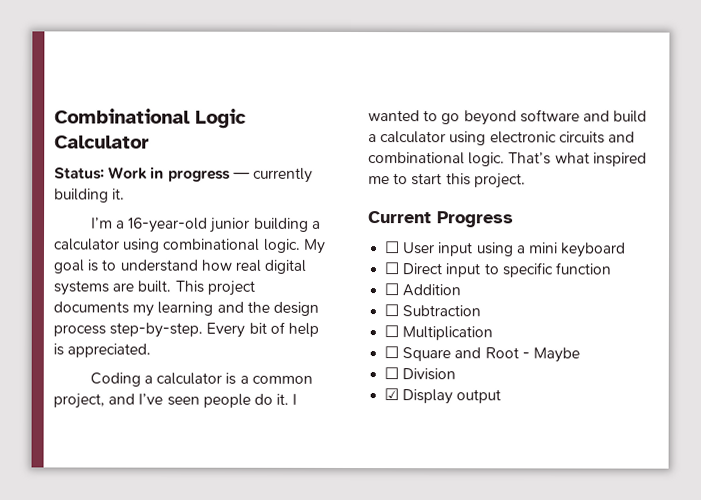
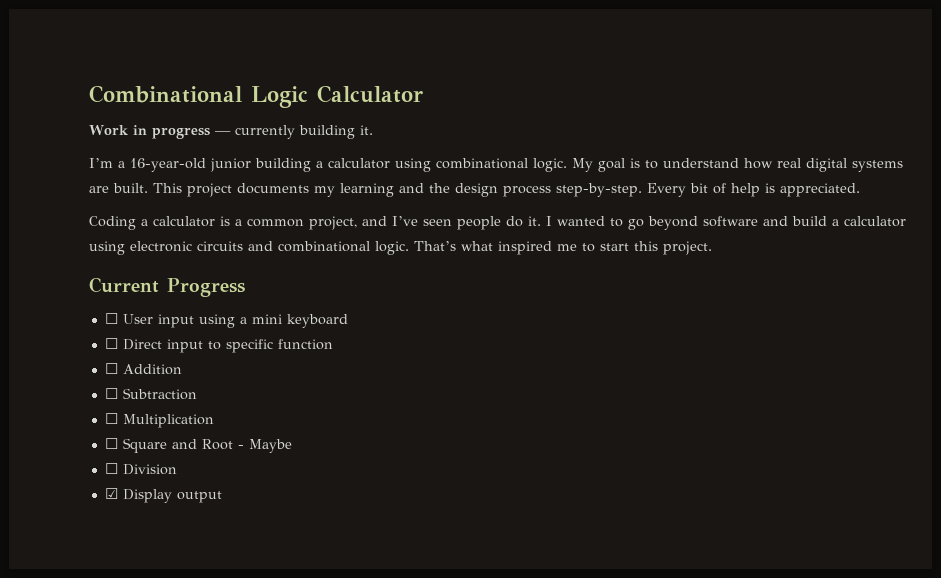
[54,167,105,180] Status: -> (423, 94) none

